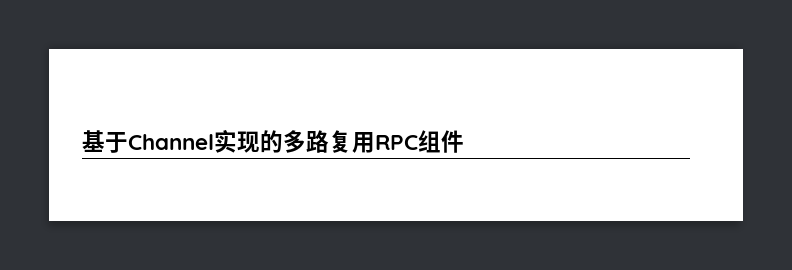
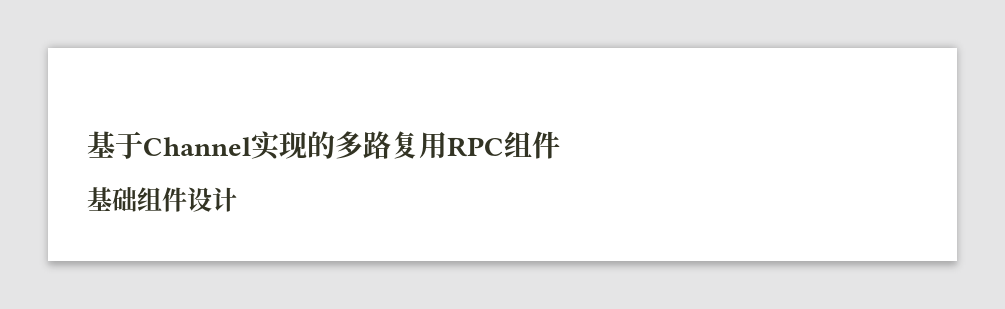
(464, 141) none -> [87,187,237,212] // 基础组件设计

